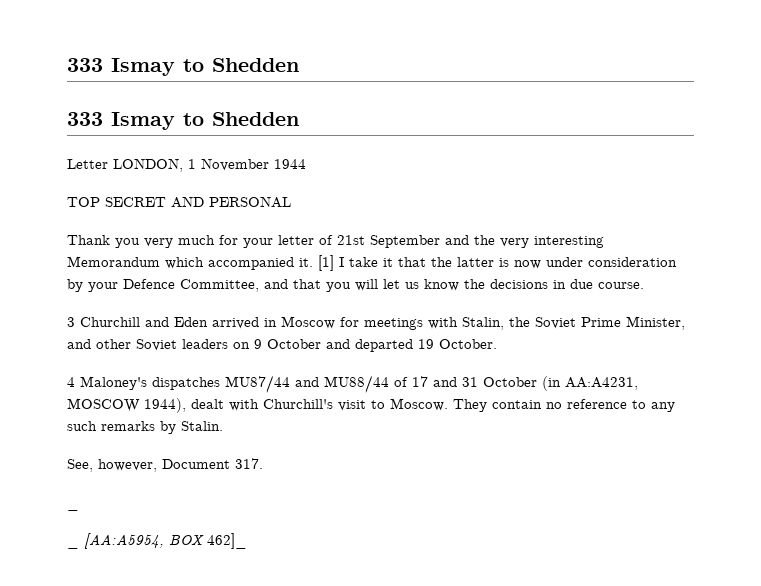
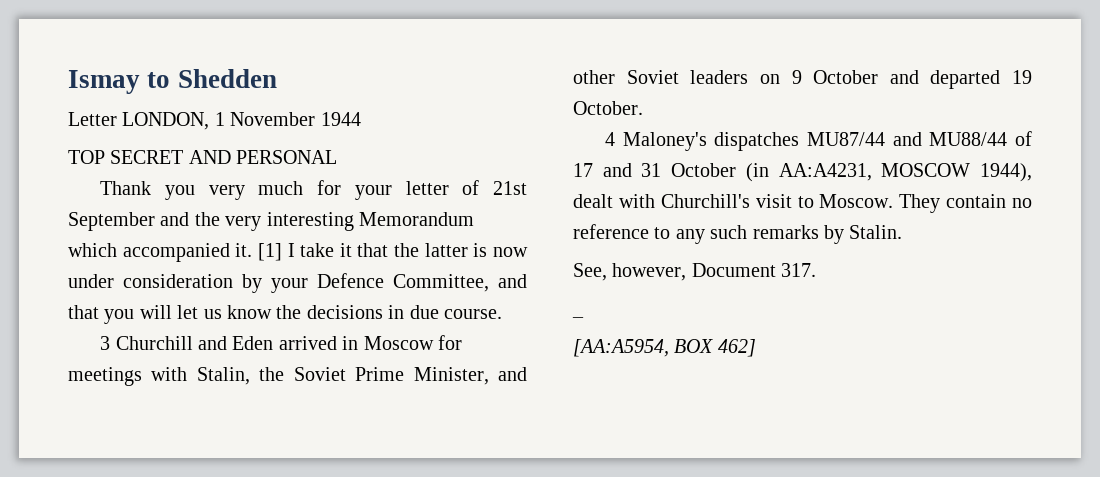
[67,58,299,76] [67,112,103,126] 333 Ismay to Shedden // 333 -> (68, 82) none
[67,545,79,549] _ -> (584, 316) none
[207,533,247,549] 462]_ -> [717,339,756,357] 462]

